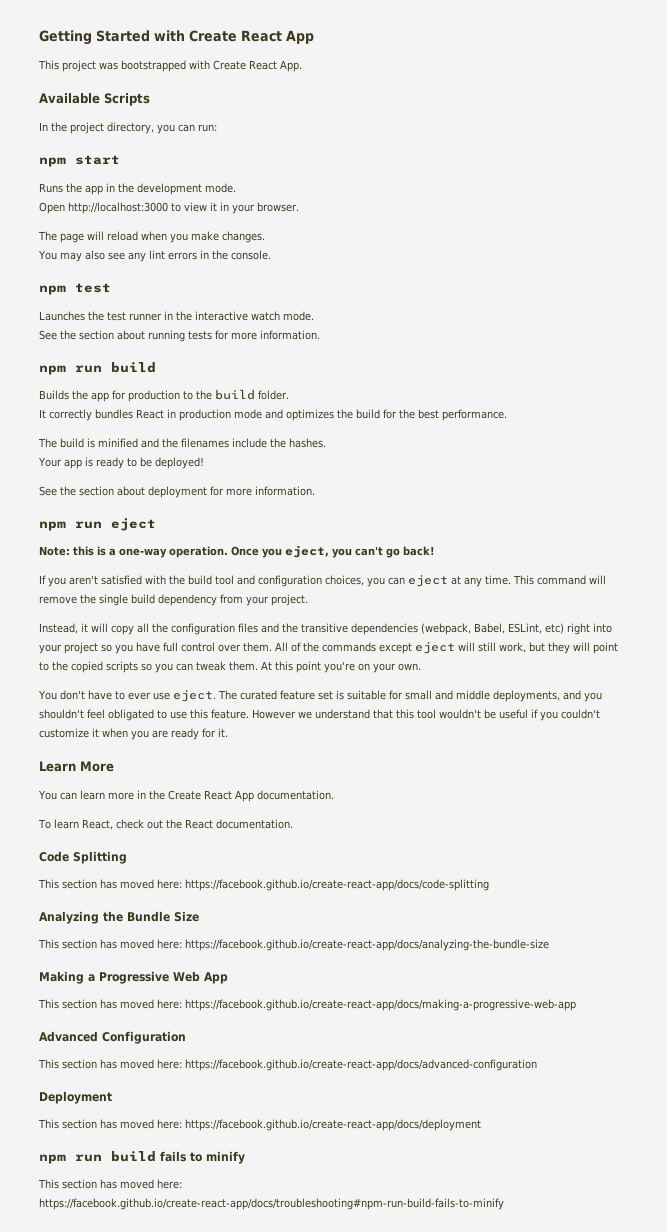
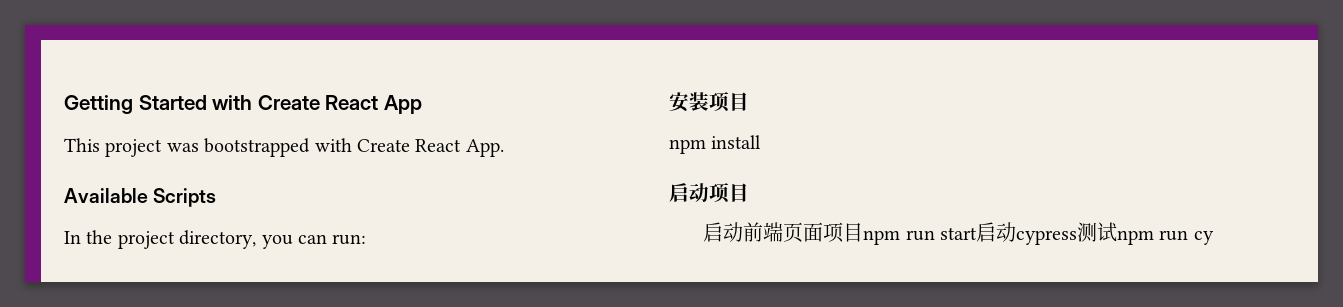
[39,155,120,167] [39,183,236,195] [39,202,299,214] [38,231,265,243] [38,250,271,262] [39,283,111,295] [39,311,314,321] [39,330,320,342] [39,362,156,375] [39,389,289,402] [39,409,507,421] [38,438,326,448] [38,457,204,469] [39,486,315,498] [39,518,156,531] [39,545,435,558] [39,575,606,587] [39,594,308,606] [39,623,612,635] [39,642,618,654] [39,661,421,673] [38,690,602,702] [39,709,600,721] [39,728,228,740] [39,761,114,772] [38,790,334,802] [38,819,293,830] [39,851,127,864] [38,879,489,891] [39,911,199,924] [38,939,549,951] [39,971,228,984] [38,999,576,1011] [39,1031,186,1044] [38,1059,537,1071] [39,1091,112,1104] [38,1119,481,1131] [39,1151,245,1164] [38,1179,182,1189] [39,1198,504,1210] npm start // Runs the app in the development mode. // Open http://localhost:3000 to view it in your browser. // The page will reload when you make changes. // You may also see any lint errors in the console. // npm test // Launches the test runner in the interactive watch mode. // See the section about running tests for more information. // npm run build // Builds the app for production to the build folder. // It correctly bundles React in production mode and optimizes the build for the best performance. // The build is minified and the filenames include the hashes. // Your app is ready to be deployed! // See the section about deployment for more information. // npm run eject // Note: this is a one-way operation. Once you eject, you can't go back! // If you aren't satisfied with the build tool and configuration choices, you can eject at any time. This command will remove the single build dependency from your project. // Instead, it will copy all the configuration files and the transitive dependencies (webpack, Babel, ESLint, etc) right into your project so you have full control over them. All of the commands except eject will still work, but they will point to the copied scripts so you can tweak them. At this point you're on your own. // You don't have to ever use eject. The curated feature set is suitable for small and middle deployments, and you shouldn't feel obligated to use this feature. However we understand that this tool wouldn't be useful if you couldn't customize it when you are ready for it. // Learn More // You can learn more in the Create React App documentation. // To learn React, check out the React documentation. // Code Splitting // This section has moved here: https://facebook.github.io/create-react-app/docs/code-splitting // Analyzing the Bundle Size // This section has moved here: https://facebook.github.io/create-react-app/docs/analyzing-the-bundle-size // Making a Progressive Web App // This section has moved here: https://facebook.github.io/create-react-app/docs/making-a-progressive-web-app // Advanced Configuration // This section has moved here: https://facebook.github.io/create-react-app/docs/advanced-configuration // Deployment // This section has moved here: https://facebook.github.io/create-react-app/docs/deployment // npm run build fails to minify // This section has moved here: https://facebook.github.io/create-react-app/docs/troubleshooting#npm-run-build-fails-to-minify -> [669,92,749,112] [669,135,762,154] [669,183,749,203] [703,222,1214,245] 安装项目 // npm install // 启动项目 // 启动前端页面项目npm run start启动cypress测试npm run cy

